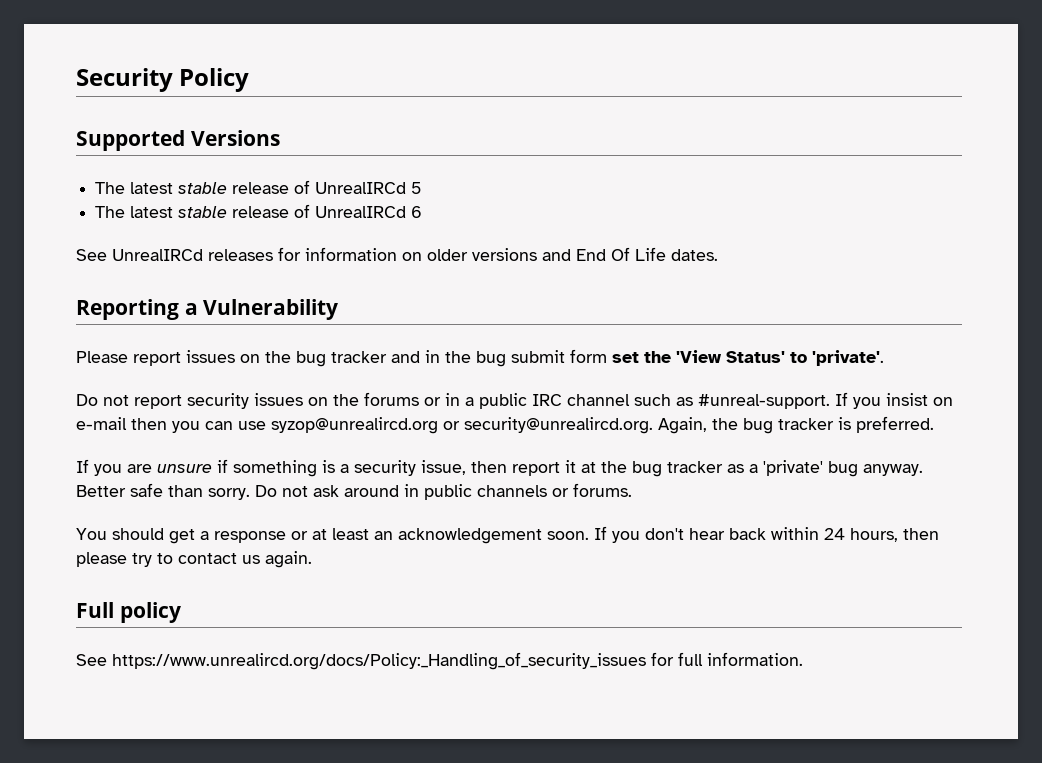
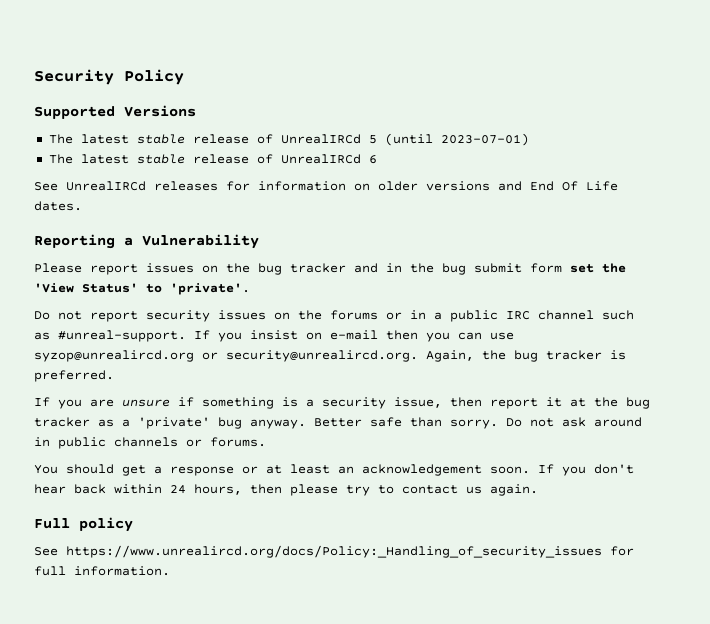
(423, 188) none -> [384,133,529,146] (until 2023-07-01)

